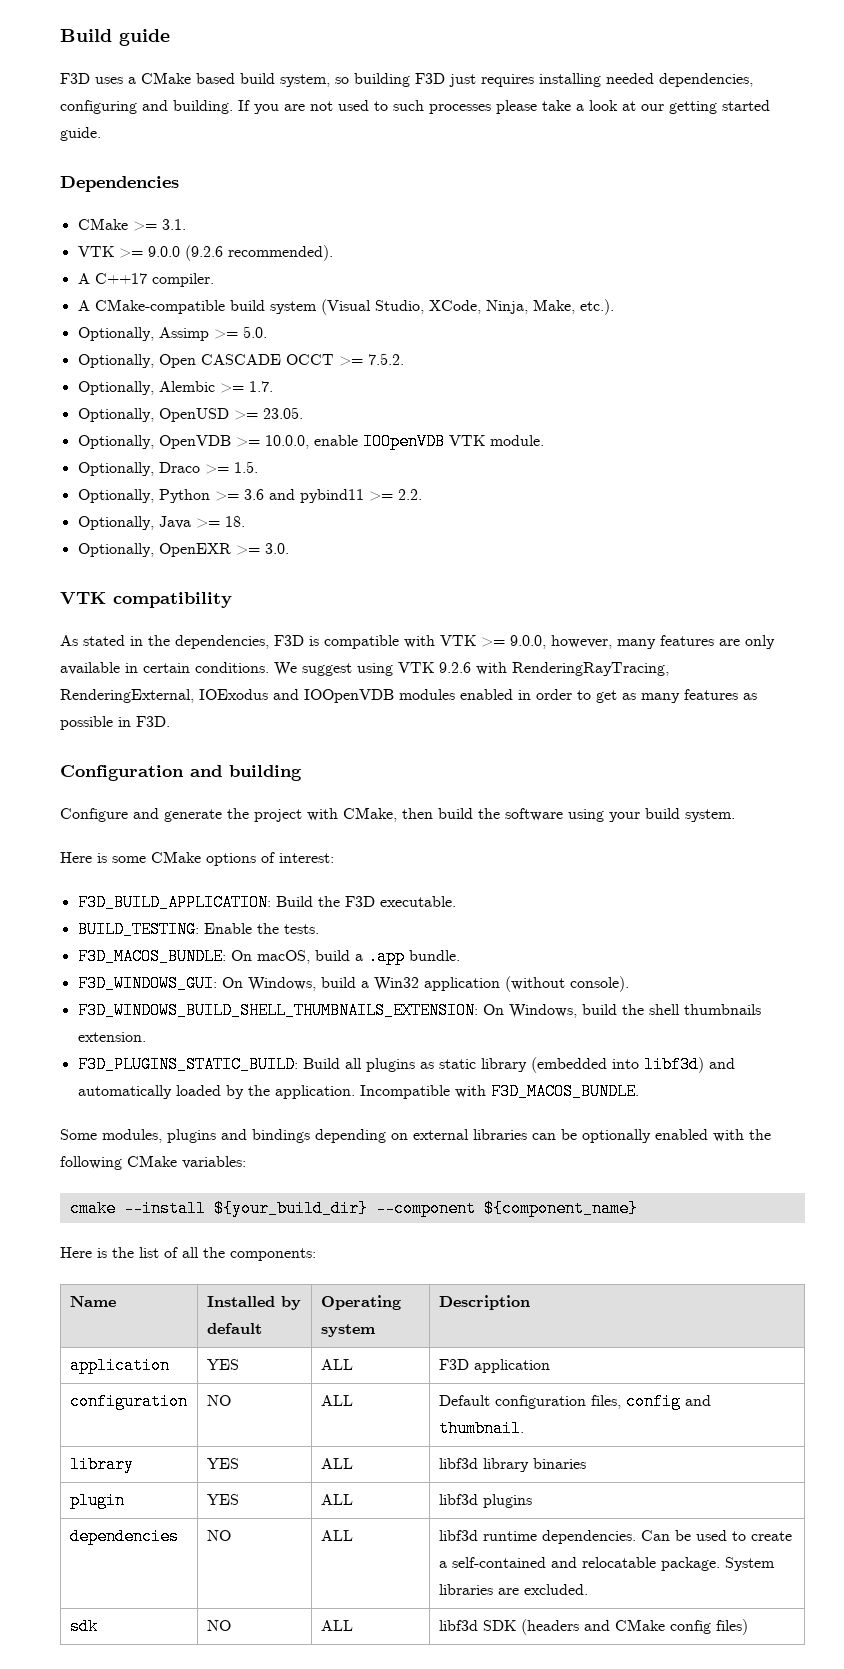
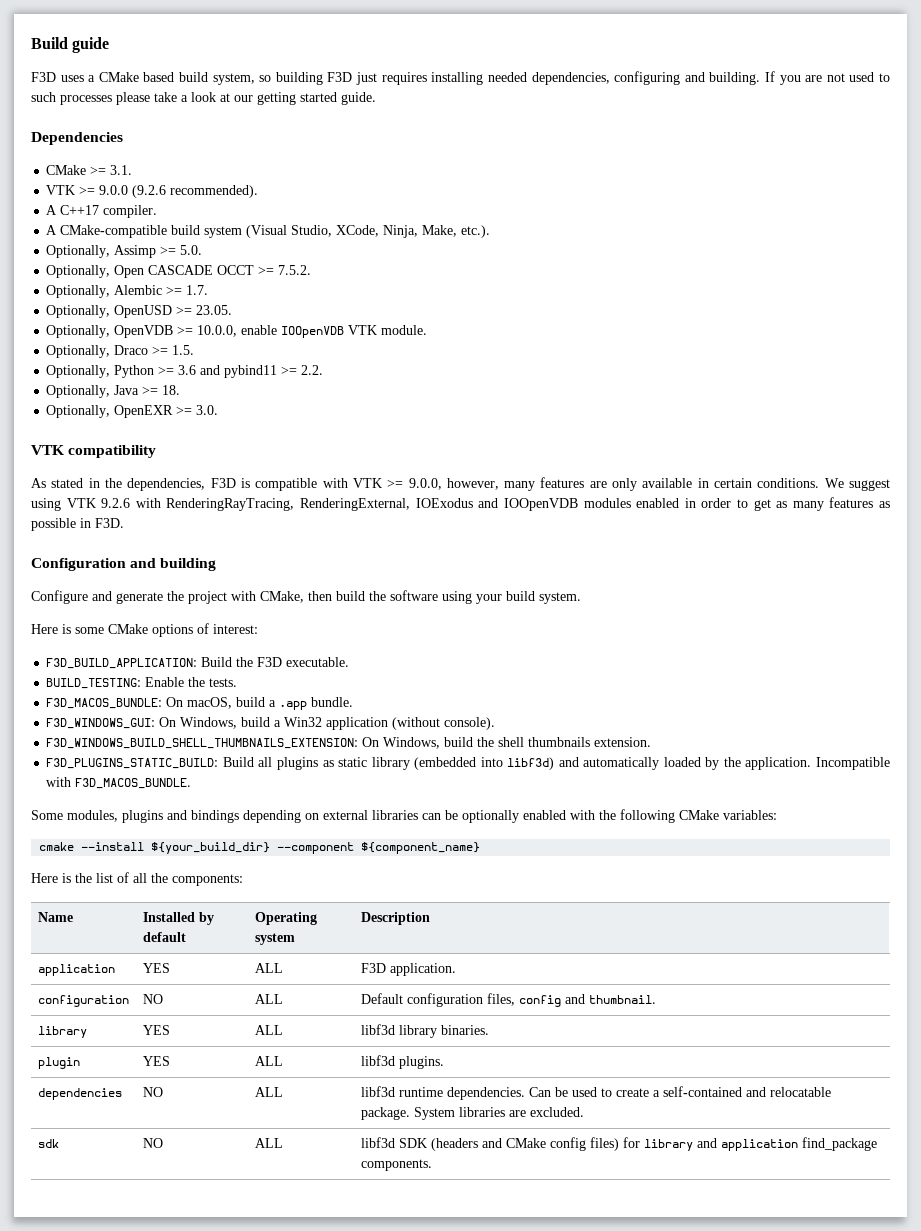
[473,1359,550,1373] application -> [389,963,456,976] application.
[532,1458,586,1469] binaries -> [440,1025,489,1035] binaries.
[482,1494,532,1508] plugins -> [398,1056,444,1069] plugins.
(748, 1627) none -> [622,1137,877,1151] [360,1159,432,1171] for library and application find_package components.

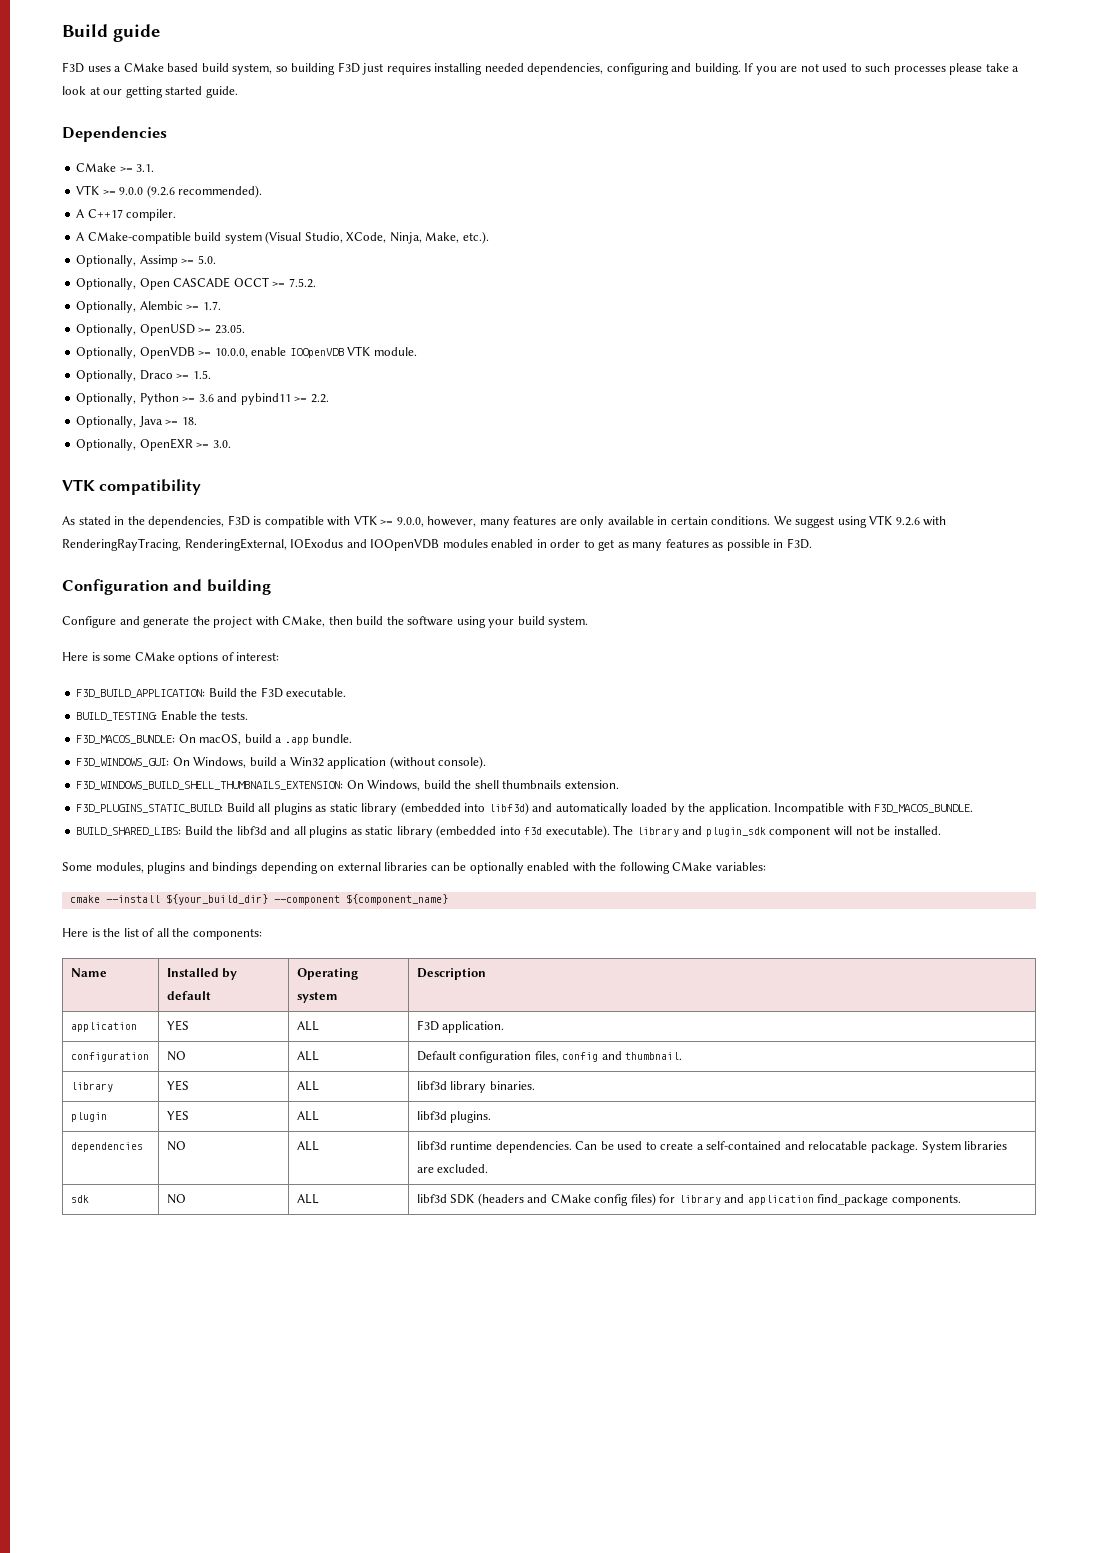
(192, 783) none -> [76,825,941,838] // BUILD_SHARED_LIBS: Build the libf3d and all plugins as static library (embedded into f3d executable). The library and plugin_sdk component will not be installed.

